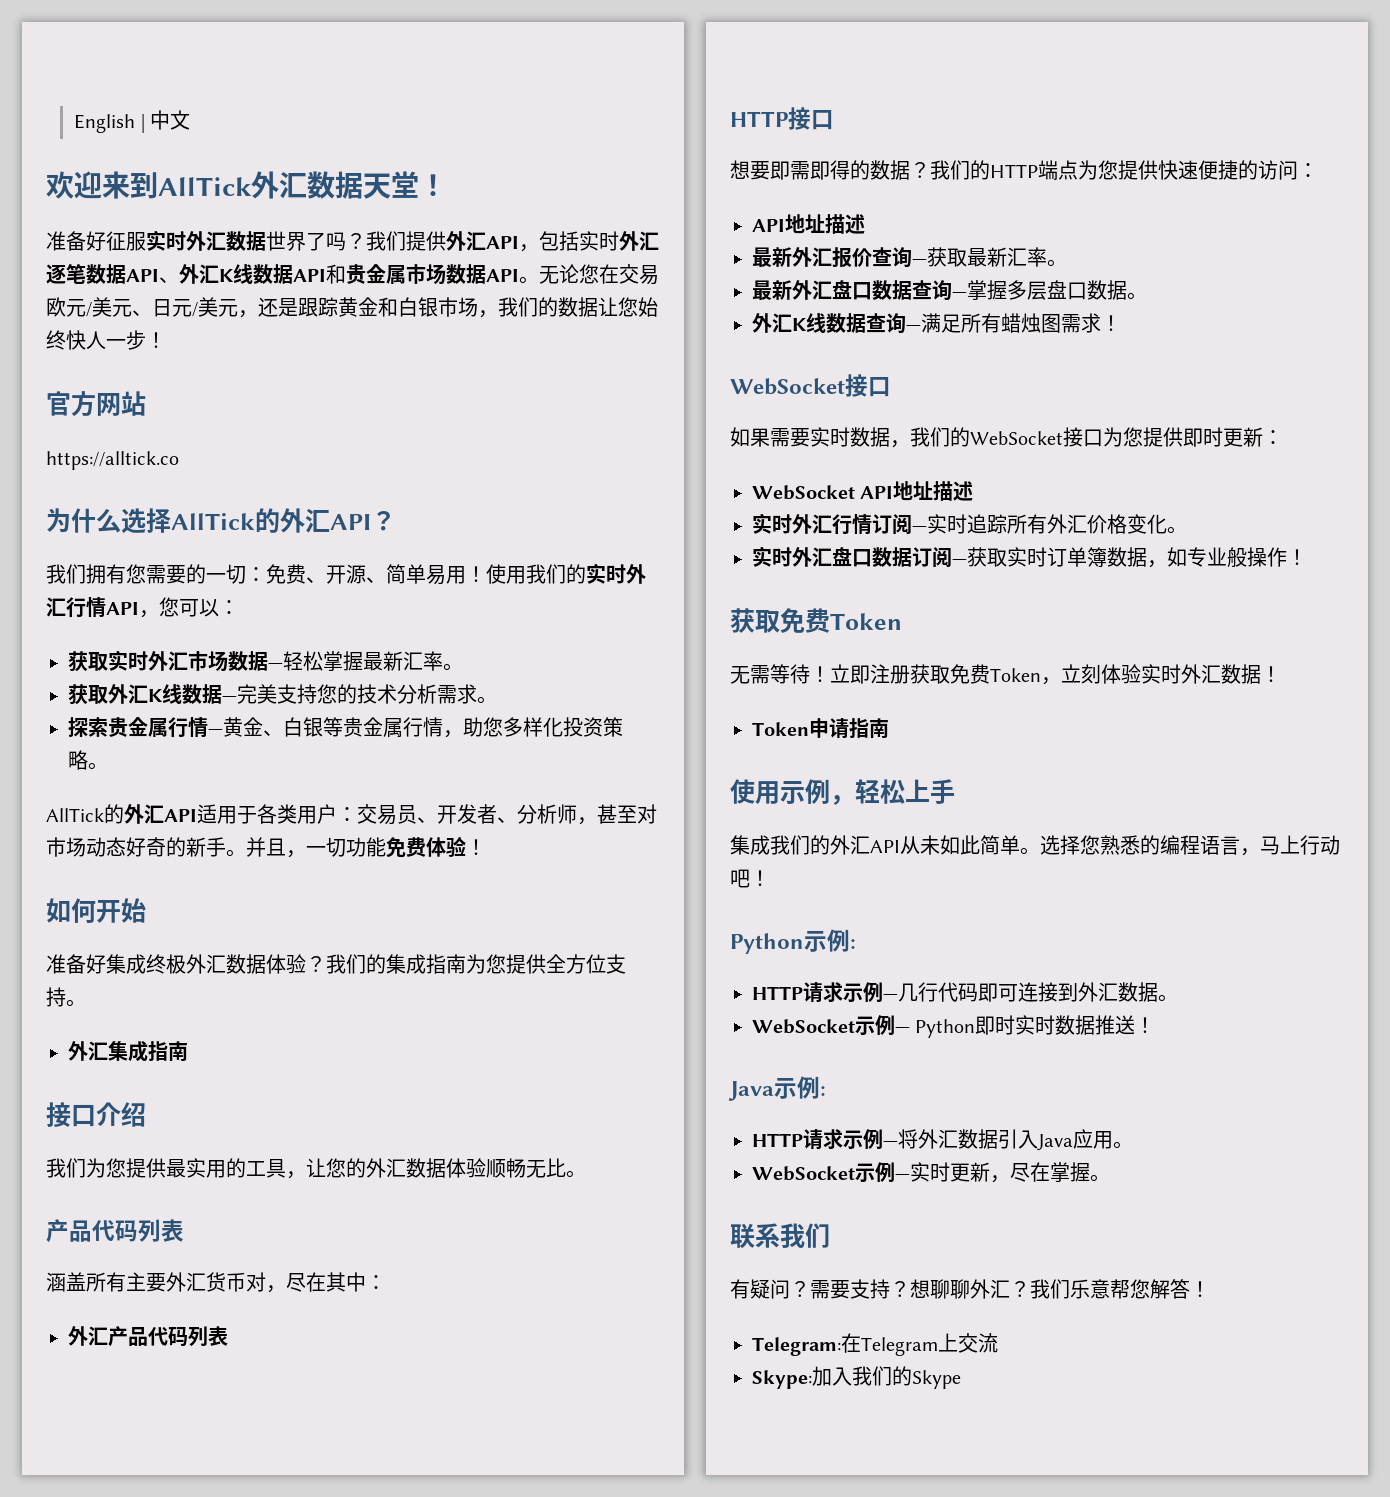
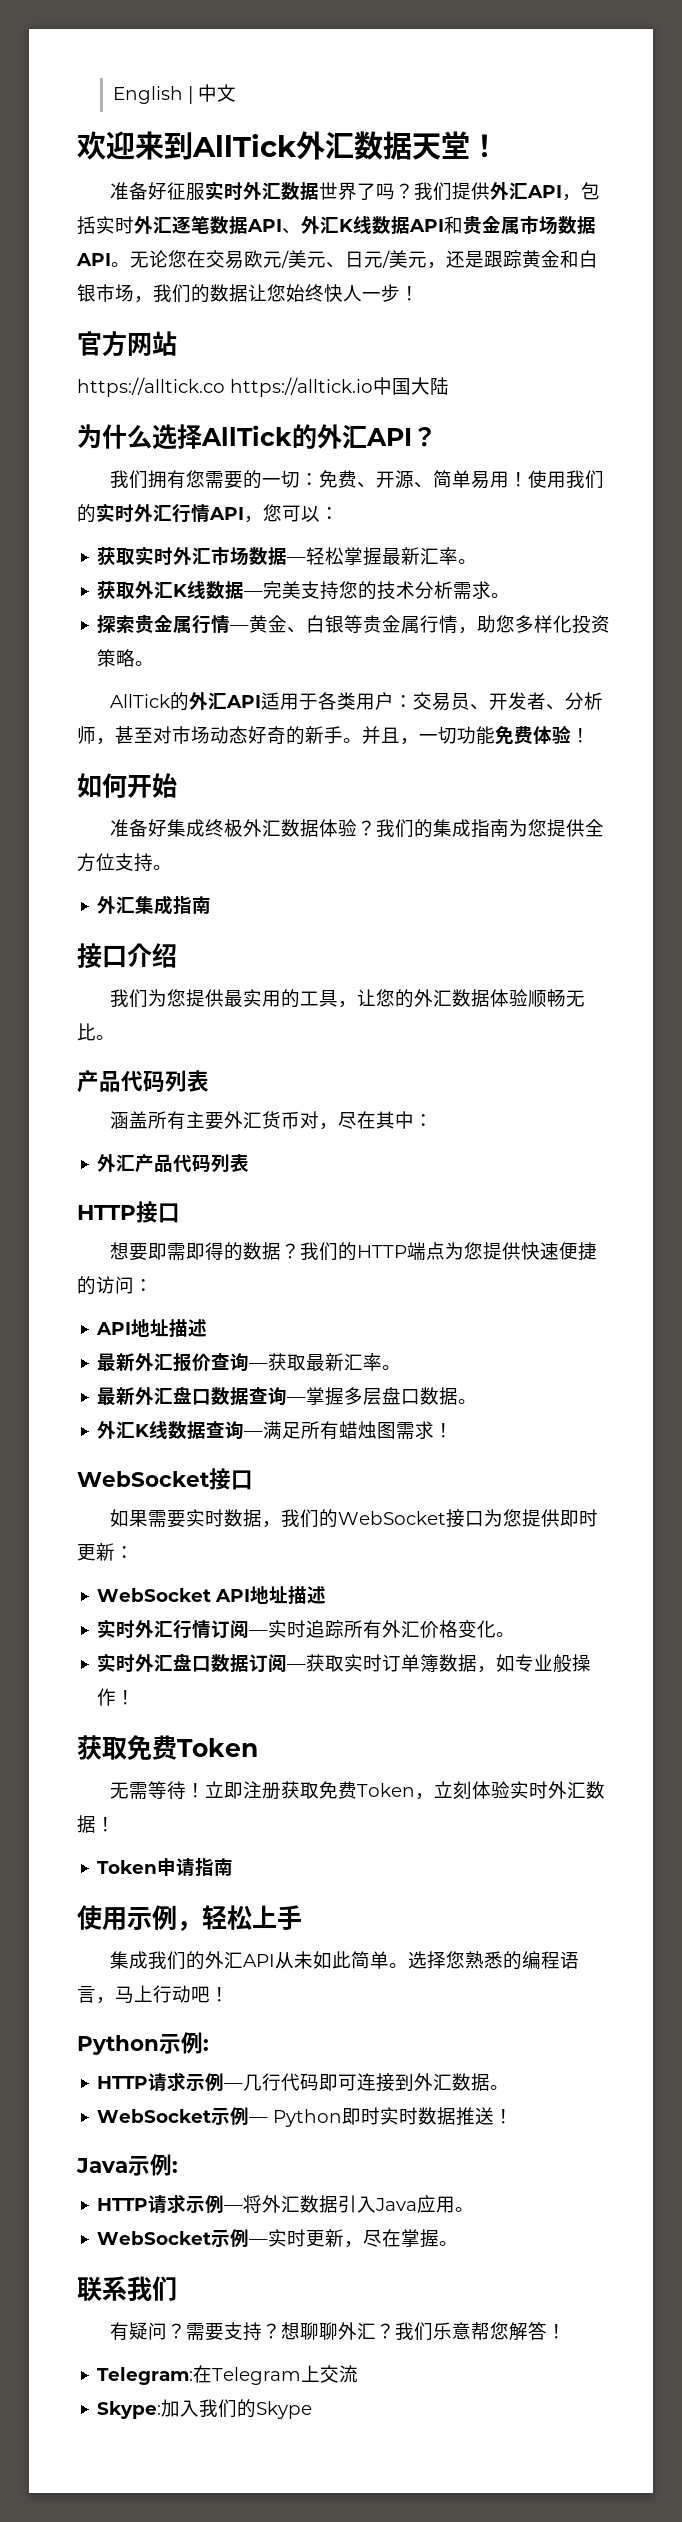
(179, 460) none -> [230,377,449,397] https://alltick.io中国大陆

